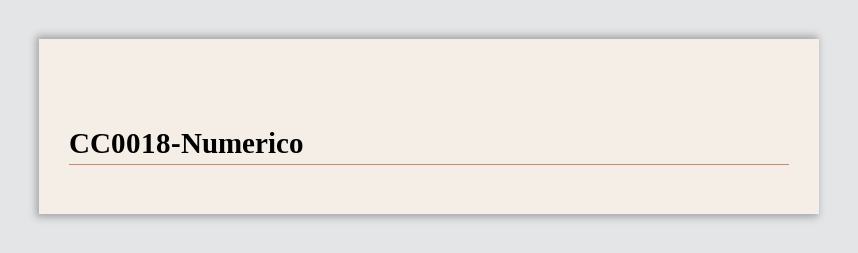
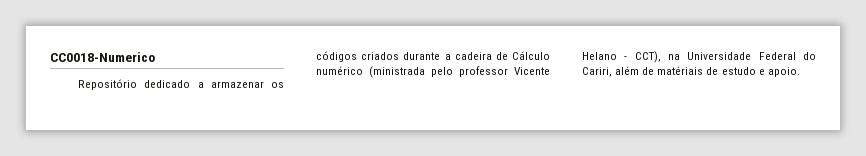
(304, 142) none -> [77,79,284,90] [316,51,550,62] [316,66,550,78] [582,51,816,63] [582,66,800,77] // Repositório dedicado a armazenar os códigos criados durante a cadeira de Cálculo numérico (ministrada pelo professor Vicente Helano - CCT), na Universidade Federal do Cariri, além de matériais de estudo e apoio.

